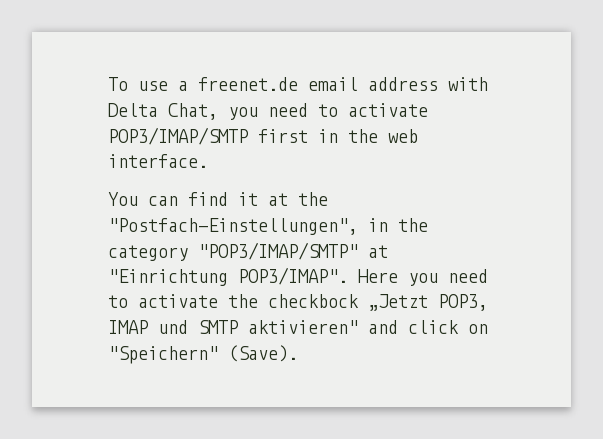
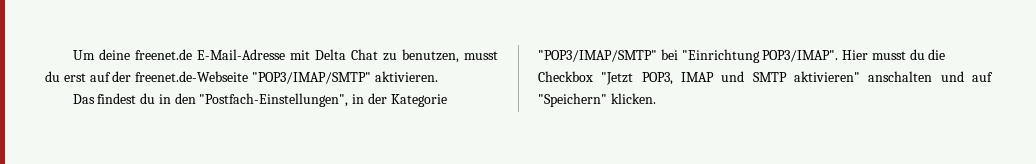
[108,77,488,91] [108,103,428,120] [108,127,418,145] [108,154,208,168] [108,192,328,206] [108,218,428,235] [108,242,388,261] [108,267,488,286] [108,294,428,311] To use a freenet.de email address with Delta Chat, you need to activate POP3/IMAP/SMTP first in the web interface. // You can find it at the "Postfach-Einstellungen", in the category "POP3/IMAP/SMTP" at "Einrichtung POP3/IMAP". Here you need to activate the checkbock „Jetzt -> [72,49,498,63] [45,71,438,84] [72,93,447,107] [538,49,946,63] [538,71,634,85] Um deine freenet.de E-Mail-Adresse mit Delta Chat zu benutzen, musst du erst auf der freenet.de-Webseite "POP3/IMAP/SMTP" aktivieren. // Das findest du in den "Postfach-Einstellungen", in der Kategorie "POP3/IMAP/SMTP" bei "Einrichtung POP3/IMAP". Hier musst du die Checkbox "Jetzt
[368,320,488,334] [108,345,298,364] and click on "Speichern" (Save). -> [868,71,993,82] [538,93,656,107] anschalten und auf "Speichern" klicken.

